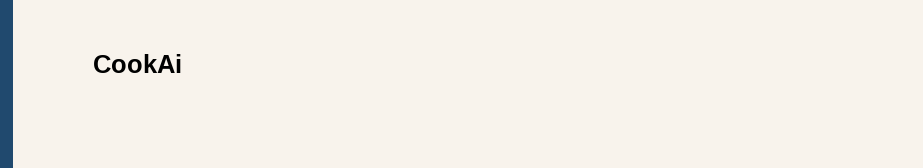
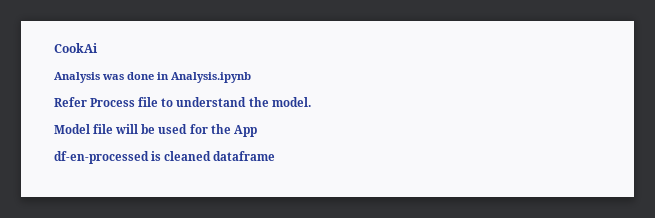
(182, 63) none -> [54,72,251,83] [54,97,311,107] [54,124,257,137] [54,151,276,164] // Analysis was done in Analysis.ipynb // Refer Process file to understand the model. // Model file will be used for the App // df-en-processed is cleaned dataframe

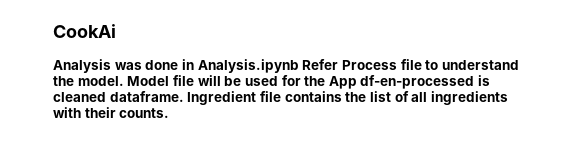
(251, 77) // -> (299, 66) none
(311, 102) // -> (124, 81) none
(257, 131) // -> (357, 82) none
[213,151,276,161] dataframe -> [109,91,508,105] [53,107,170,118] dataframe. Ingredient file contains the list of all ingredients with their counts.

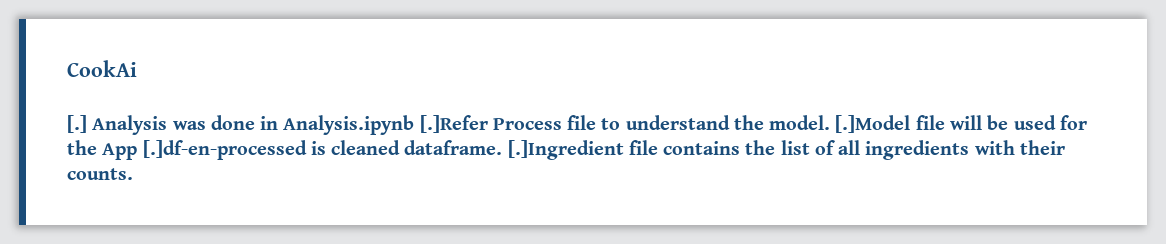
(116, 31) none -> [67,115,87,133] [.]
[302,59,339,70] Refer -> [419,115,488,133] [.]Refer
[127,76,170,86] Model -> [835,115,911,133] [.]Model
[360,75,475,89] df-en-processed -> [142,140,307,160] [.]df-en-processed
[187,91,257,105] Ingredient -> [507,140,624,160] [.]Ingredient

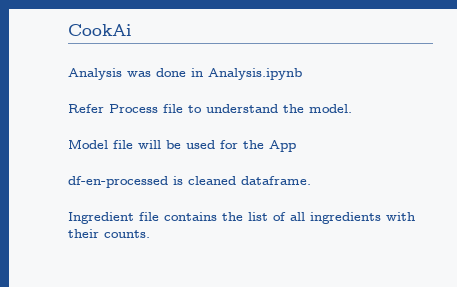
[67,115,87,133] [.] -> (132, 30) none
[419,115,488,133] [.]Refer -> [68,104,104,113] // Refer
[835,115,911,133] [.]Model -> [68,139,108,149] // Model
[142,140,307,160] [.]df-en-processed -> [68,176,168,188] // df-en-processed
[507,140,624,160] [.]Ingredient -> [68,212,134,224] // Ingredient

